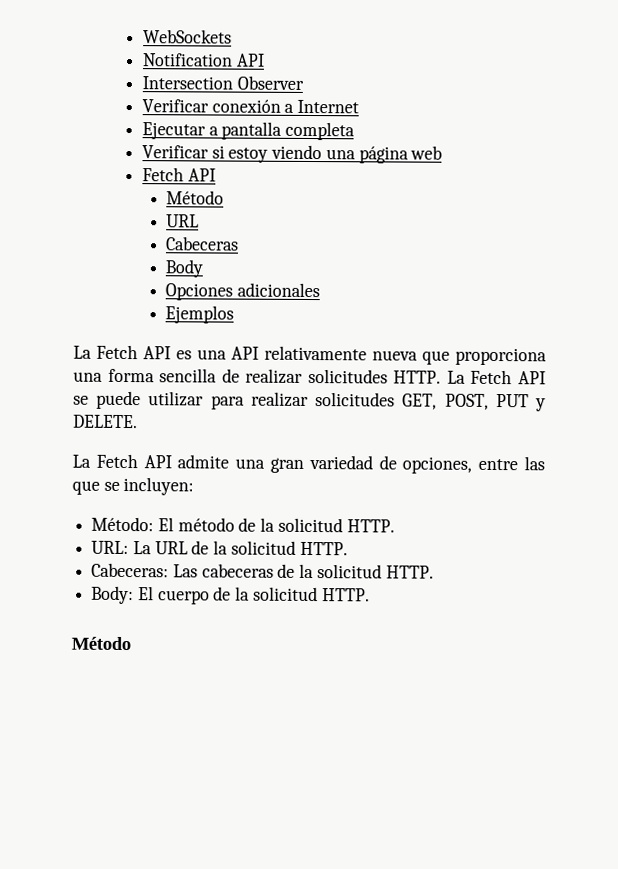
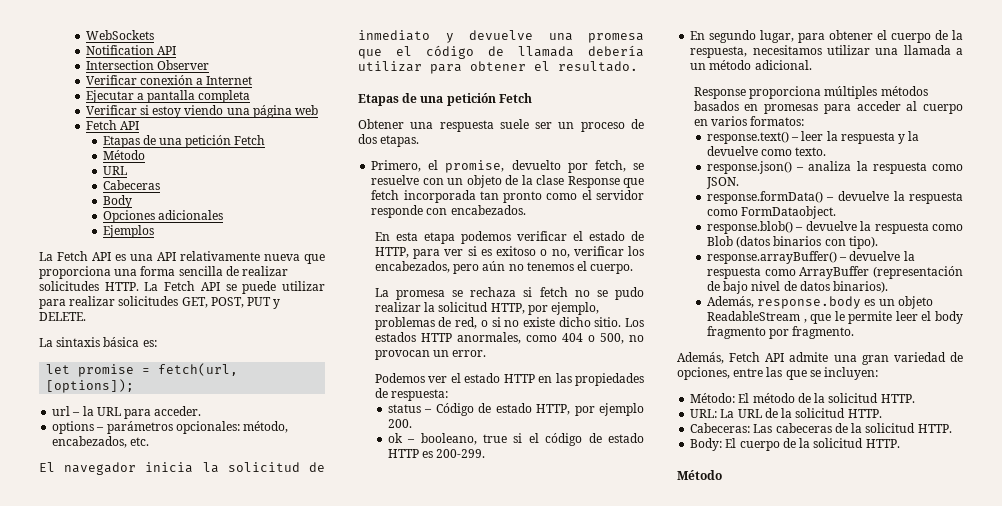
(216, 175) none -> [102,135,266,148] // Etapas de una petición Fetch
(91, 461) none -> [56,337,157,347] [46,363,239,377] [46,379,135,393] [52,406,202,419] [52,421,289,434] [52,436,150,448] [39,462,325,475] [358,30,644,43] [358,45,644,59] [358,61,638,74] [358,93,532,106] [358,119,644,132] [358,134,420,147] [371,160,644,173] [371,175,644,188] [371,190,644,203] [371,205,526,218] [374,231,644,244] [374,246,644,259] [374,261,634,274] [374,287,644,300] [374,302,599,315] [374,317,644,330] [374,332,644,344] [374,350,487,360] [374,373,644,386] [374,388,449,401] [387,403,644,416] [387,419,412,428] [387,433,644,446] [387,449,486,458] [690,30,963,43] [690,45,963,58] [690,60,812,70] [693,86,928,99] [693,101,963,114] [693,116,805,126] [706,131,920,144] [706,146,827,156] [706,161,963,174] [705,177,739,189] [706,191,963,204] [706,206,837,219] [706,221,963,234] [706,236,878,249] [706,251,915,264] [706,266,963,279] [706,281,889,294] [706,296,933,309] [706,311,963,324] [706,326,855,339] [677,352,724,364] sintaxis básica es: // let promise = fetch(url, [options]); // url – la URL para acceder. // options – parámetros opcionales: método, encabezados, etc. // El navegador inicia la solicitud de inmediato y devuelve una promesa que el código de llamada debería utilizar para obtener el resultado. // Etapas de una petición Fetch // Obtener una respuesta suele ser un proceso de dos etapas. // Primero, el promise, devuelto por fetch, se resuelve con un objeto de la clase Response que fetch incorporada tan pronto como el servidor responde con encabezados. // En esta etapa podemos verificar el estado de HTTP, para ver si es exitoso o no, verificar los encabezados, pero aún no tenemos el cuerpo. // La promesa se rechaza si fetch no se pudo realizar la solicitud HTTP, por ejemplo, problemas de red, o si no existe dicho sitio. Los estados HTTP anormales, como 404 o 500, no provocan un error. // Podemos ver el estado HTTP en las propiedades de respuesta: // status – Código de estado HTTP, por ejemplo 200. // ok – booleano, true si el código de estado HTTP es 200-299. // En segundo lugar, para obtener el cuerpo de la respuesta, necesitamos utilizar una llamada a un método adicional. // Response proporciona múltiples métodos basados en promesas para acceder al cuerpo en varios formatos: // response.text() – leer la respuesta y la devuelve como texto. // response.json() – analiza la respuesta como JSON. // response.formData() – devuelve la respuesta como FormDataobject. // response.blob() – devuelve la respuesta como Blob (datos binarios con tipo). // response.arrayBuffer() – devuelve la respuesta como ArrayBuffer (representación de bajo nivel de datos binarios). // Además, response.body es un objeto ReadableStream , que le permite leer el body fragmento por fragmento. // Además,

